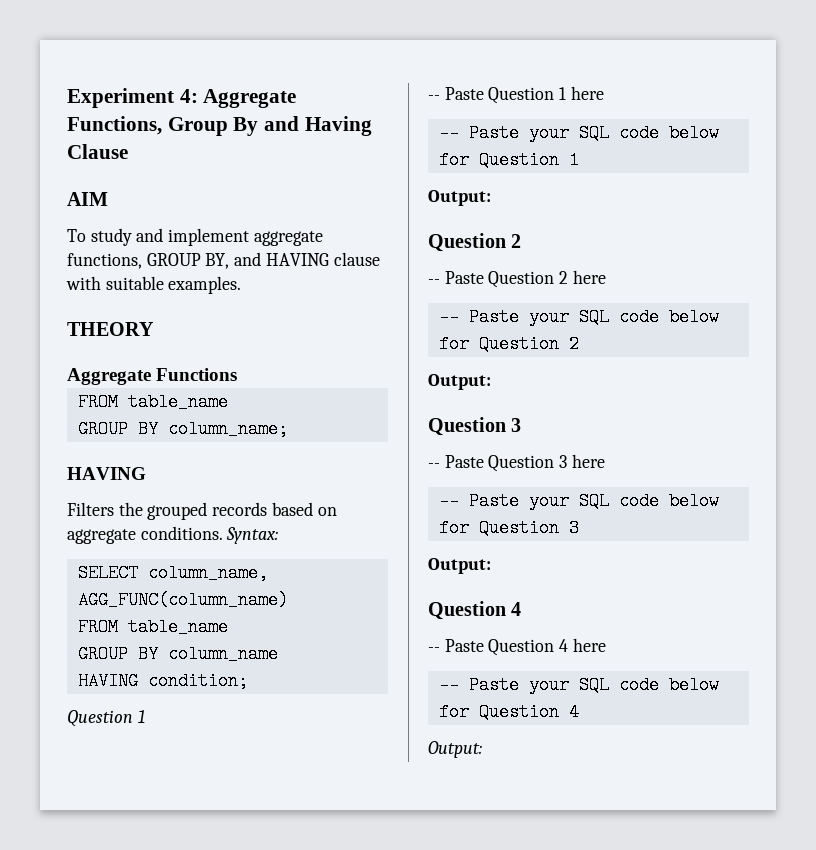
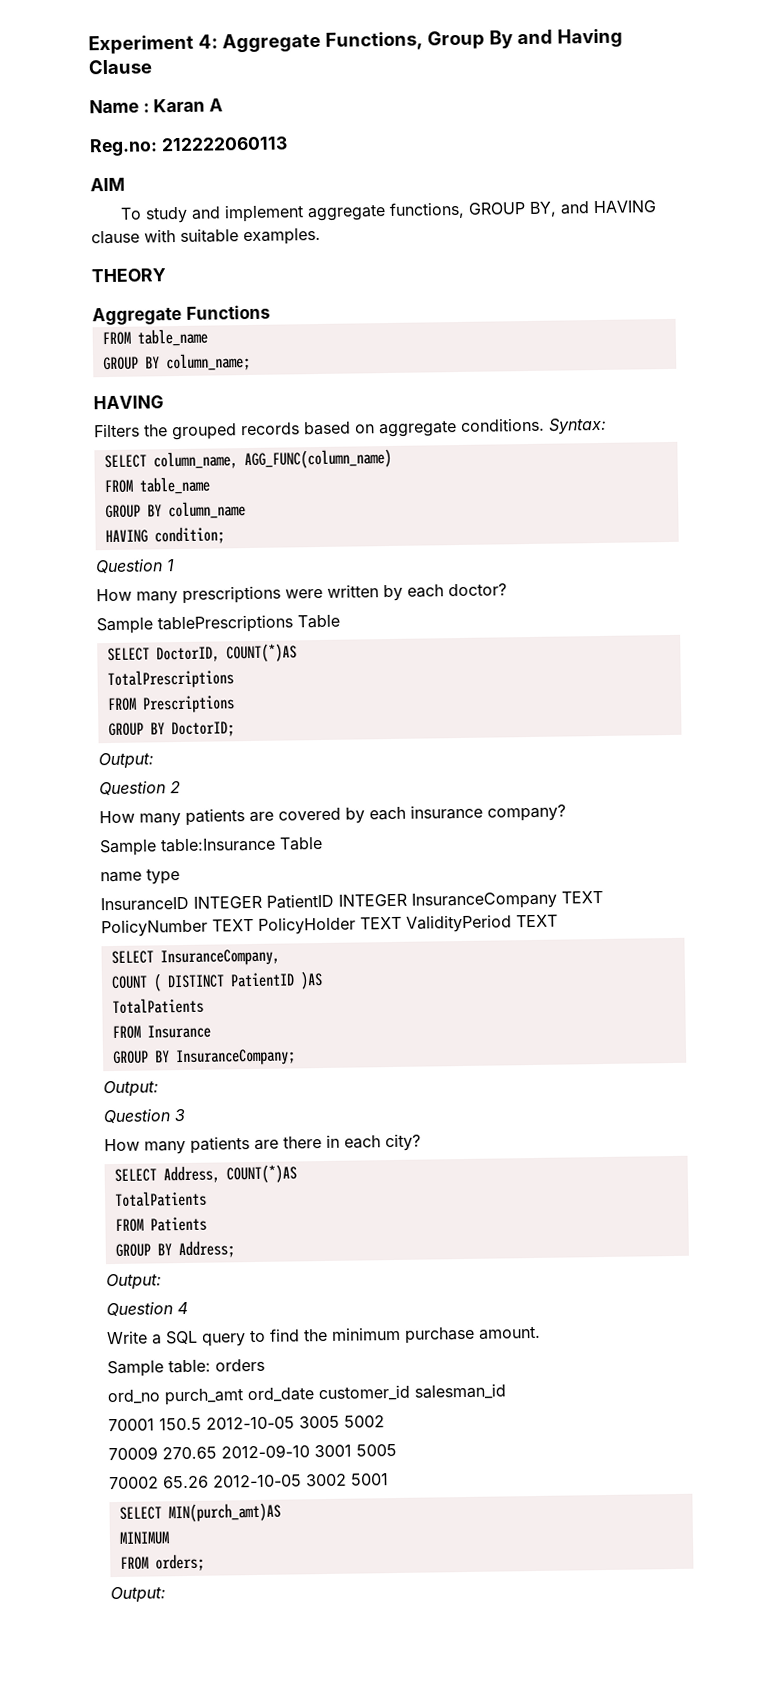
(128, 151) none -> [89,98,224,114] [89,136,288,157] // Name : Karan A // Reg.no: 212222060113
[428,86,604,104] [438,124,719,142] [438,151,579,169] [428,190,491,206] [428,233,522,252] [428,270,606,288] [438,308,719,326] [438,335,579,353] [428,374,491,390] [428,417,522,436] [428,454,605,472] [438,492,719,510] [438,519,579,537] [428,558,491,574] [428,601,522,620] [428,638,606,656] [438,676,719,694] [438,703,579,721] -- Paste Question 1 here // -- Paste your SQL code below for Question 1 // Output: // Question 2 // -- Paste Question 2 here // -- Paste your SQL code below for Question 2 // Output: // Question 3 // -- Paste Question 3 here // -- Paste your SQL code below for Question 3 // Output: // Question 4 // -- Paste Question 4 here // -- Paste your SQL code below for Question 4 -> [96,583,507,605] [96,614,340,635] [106,643,297,663] [106,669,234,690] [106,695,235,714] [107,721,235,738] [98,752,154,770] [99,780,181,796] [99,804,566,827] [99,836,323,857] [100,868,180,885] [100,890,603,912] [101,914,558,938] [110,948,280,967] [110,971,323,992] [111,997,204,1015] [111,1024,211,1040] [111,1048,296,1067] [103,1080,159,1098] [103,1108,185,1124] [104,1133,421,1155] [113,1164,297,1184] [113,1190,207,1208] [114,1216,207,1233] [114,1240,235,1259] [106,1273,162,1291] [106,1301,188,1317] [106,1325,541,1347] [107,1358,265,1378] [107,1383,506,1406] [108,1415,385,1432] [108,1443,397,1461] [109,1473,389,1490] [118,1502,281,1523] [118,1531,170,1545] [119,1553,205,1572] How many prescriptions were written by each doctor? // Sample tablePrescriptions Table // SELECT DoctorID, COUNT(*)AS // TotalPrescriptions // FROM Prescriptions // GROUP BY DoctorID; // Output: // Question 2 // How many patients are covered by each insurance company? // Sample table:Insurance Table // name type // InsuranceID INTEGER PatientID INTEGER InsuranceCompany TEXT PolicyNumber TEXT PolicyHolder TEXT ValidityPeriod TEXT // SELECT InsuranceCompany, // COUNT ( DISTINCT PatientID )AS // TotalPatients // FROM Insurance // GROUP BY InsuranceCompany; // Output: // Question 3 // How many patients are there in each city? // SELECT Address, COUNT(*)AS // TotalPatients // FROM Patients // GROUP BY Address; // Output: // Question 4 // Write a SQL query to find the minimum purchase amount. // Sample table: orders // ord_no purch_amt ord_date customer_id salesman_id // 70001 150.5 2012-10-05 3005 5002 // 70009 270.65 2012-09-10 3001 5005 // 70002 65.26 2012-10-05 3002 5001 // SELECT MIN(purch_amt)AS // MINIMUM // FROM orders;

